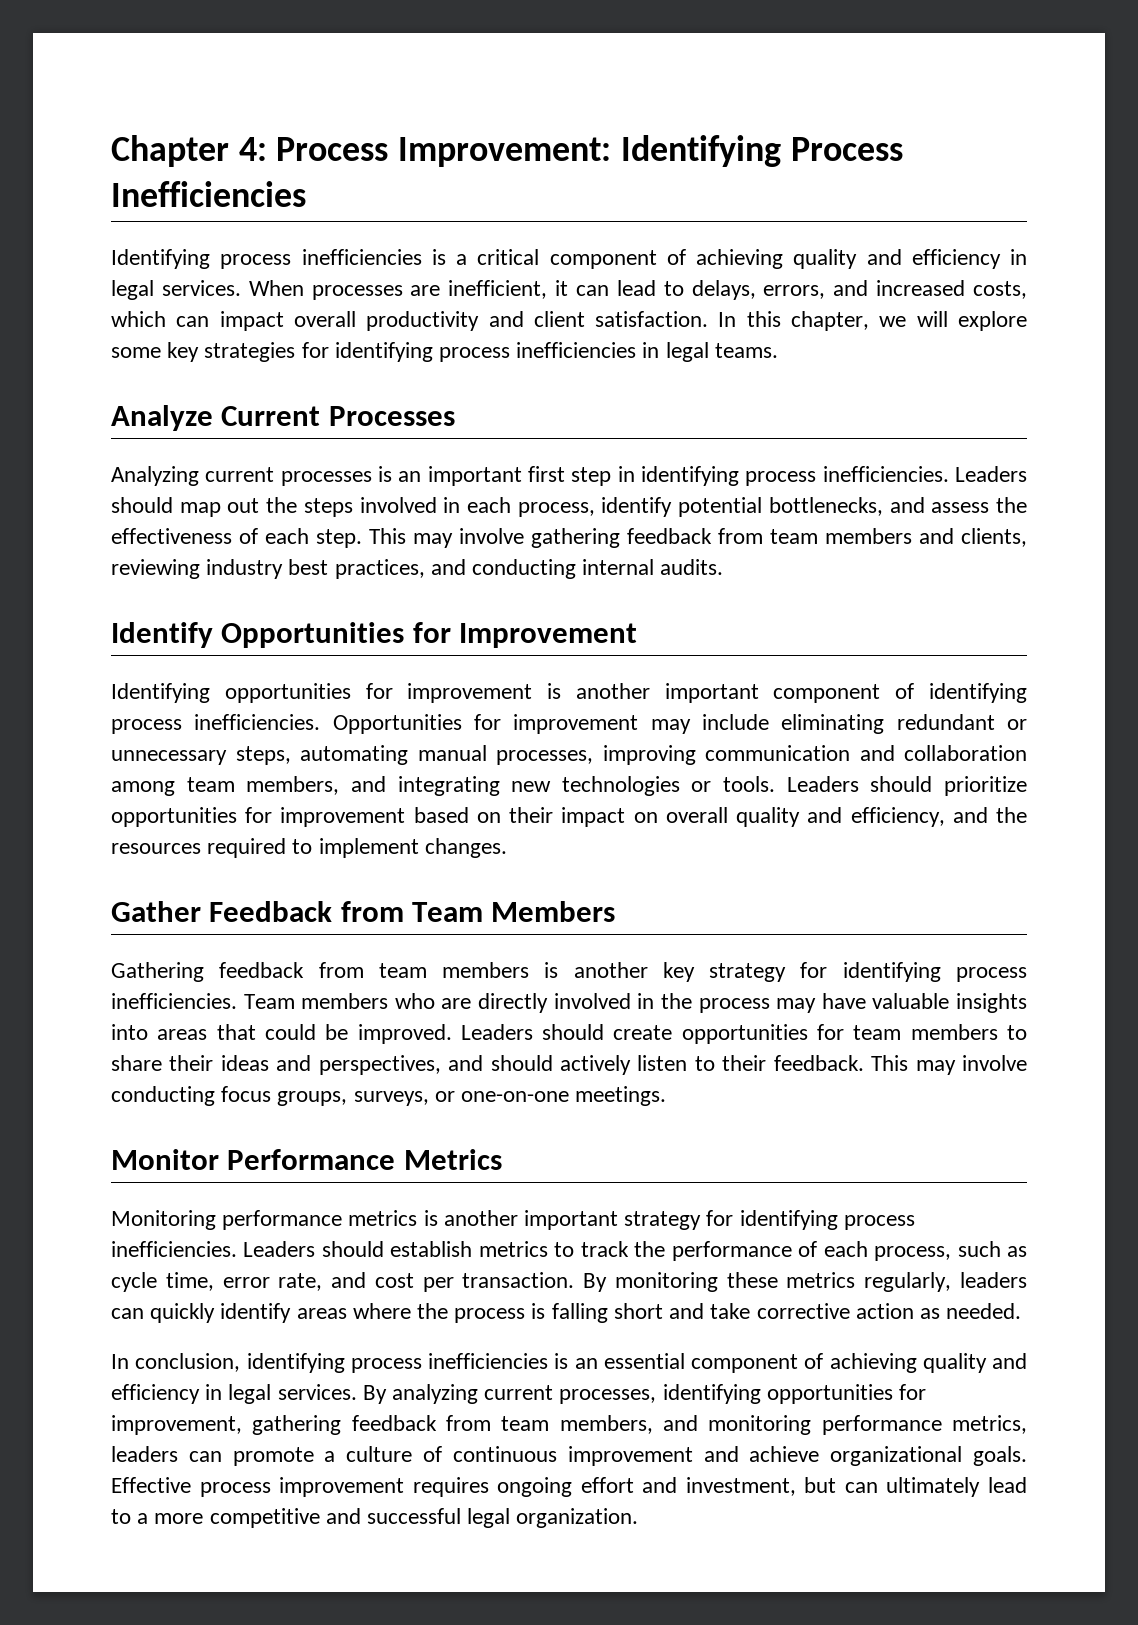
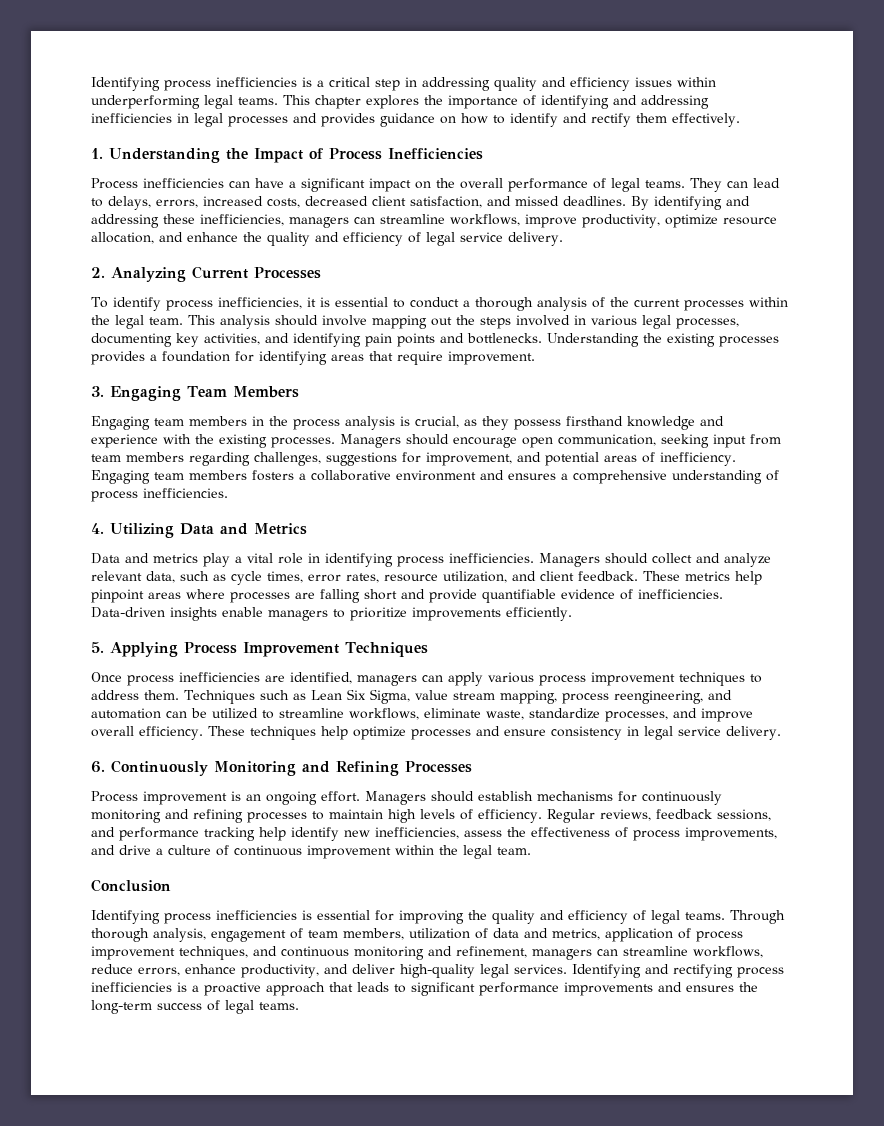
[111,135,903,167] [111,181,306,207] Chapter 4: Process Improvement: Identifying Process Inefficiencies // -> (91, 84) none
[549,249,1027,269] [111,280,569,300] component of achieving quality and efficiency in legal services. When processes are inefficient, it -> [375,77,716,91] [91,95,709,109] [91,113,740,127] [91,148,483,163] [91,178,722,192] step in addressing quality and efficiency issues within underperforming legal teams. This chapter explores the importance of identifying and addressing inefficiencies in legal processes and provides guidance on how to identify and rectify them effectively. // 1. Understanding the Impact of Process Inefficiencies // Process inefficiencies can have a significant impact on the overall performance of legal teams. They
[833,280,869,296] and -> (198, 203) none
[111,311,1027,331] [111,342,778,362] [111,405,455,431] [111,466,1027,486] [111,497,221,517] which can impact overall productivity and client satisfaction. In this chapter, we will explore some key strategies for identifying process inefficiencies in legal teams. // Analyze Current Processes // Analyzing current processes is an important first step in identifying process inefficiencies. Leaders should map -> [305,196,750,210] [91,214,777,228] [91,232,563,246] [91,266,321,282] [91,297,788,311] [91,315,427,329] decreased client satisfaction, and missed deadlines. By identifying and addressing these inefficiencies, managers can streamline workflows, improve productivity, optimize resource allocation, and enhance the quality and efficiency of legal service delivery. // 2. Analyzing Current Processes // To identify process inefficiencies, it is essential to conduct a thorough analysis of the current processes within the legal team. This analysis should involve mapping
[467,497,1027,517] [111,528,1027,548] [111,559,724,579] [111,622,638,648] [111,683,1027,703] [111,714,1027,734] [111,745,1027,765] [111,776,1027,796] [111,807,1028,827] [111,838,507,858] [111,901,616,922] [111,962,1027,982] [111,993,1028,1013] [111,1024,1027,1044] [111,1055,1027,1075] [111,1086,667,1106] [111,1149,502,1170] [111,1210,915,1230] [111,1241,1027,1261] [111,1272,1027,1292] [111,1303,1022,1323] [111,1353,1027,1373] [111,1384,927,1404] [111,1415,1027,1435] [111,1446,314,1466] each process, identify potential bottlenecks, and assess the effectiveness of each step. This may involve gathering feedback from team members and clients, reviewing industry best practices, and conducting internal audits. // Identify Opportunities for Improvement // Identifying opportunities for improvement is another important component of identifying process inefficiencies. Opportunities for improvement may include eliminating redundant or unnecessary steps, automating manual processes, improving communication and collaboration among team members, and integrating new technologies or tools. Leaders should prioritize opportunities for improvement based on their impact on overall quality and efficiency, and the resources required to implement changes. // Gather Feedback from Team Members // Gathering feedback from team members is another key strategy for identifying process inefficiencies. Team members who are directly involved in the process may have valuable insights into areas that could be improved. Leaders should create opportunities for team members to share their ideas and perspectives, and should actively listen to their feedback. This may involve conducting focus groups, surveys, or one-on-one meetings. // Monitor Performance Metrics // Monitoring performance metrics is another important strategy for identifying process inefficiencies. Leaders should establish metrics to track the performance of each process, such as cycle time, error rate, and cost per transaction. By monitoring these metrics regularly, leaders can quickly identify areas where the process is falling short and take corrective action as needed. // In conclusion, identifying process inefficiencies is an essential component of achieving quality and efficiency in legal services. By analyzing current processes, identifying opportunities for improvement, gathering feedback from team members, and monitoring performance metrics, leaders can promote -> [591,315,739,329] [91,333,779,347] [91,351,535,365] [91,386,299,401] [91,416,724,430] [91,434,781,448] [91,452,736,466] [91,470,779,484] [91,488,228,502] [91,523,307,538] [91,553,771,567] [91,571,762,585] [91,589,723,603] [91,607,572,621] [91,642,428,657] [91,672,762,686] [91,689,732,704] [91,708,753,722] [91,726,781,740] [91,760,472,776] [91,791,722,805] [91,809,771,823] [91,827,777,841] [91,845,151,855] various legal processes, documenting key activities, and identifying pain points and bottlenecks. Understanding the existing processes provides a foundation for identifying areas that require improvement. // 3. Engaging Team Members // Engaging team members in the process analysis is crucial, as they possess firsthand knowledge and experience with the existing processes. Managers should encourage open communication, seeking input from team members regarding challenges, suggestions for improvement, and potential areas of inefficiency. Engaging team members fosters a collaborative environment and ensures a comprehensive understanding of process inefficiencies. // 4. Utilizing Data and Metrics // Data and metrics play a vital role in identifying process inefficiencies. Managers should collect and analyze relevant data, such as cycle times, error rates, resource utilization, and client feedback. These metrics help pinpoint areas where processes are falling short and provide quantifiable evidence of inefficiencies. Data-driven insights enable managers to prioritize improvements efficiently. // 5. Applying Process Improvement Techniques // Once process inefficiencies are identified, managers can apply various process improvement techniques to address them. Techniques such as Lean Six Sigma, value stream mapping, process reengineering, and automation can be utilized to streamline workflows, eliminate waste, standardize processes, and improve overall efficiency. These techniques help optimize processes and ensure consistency in legal service delivery. // 6. Continuously Monitoring and Refining Processes // Process improvement is an ongoing effort. Managers should establish mechanisms for continuously monitoring and refining processes to maintain high levels of efficiency. Regular reviews, feedback sessions, and performance tracking help identify new inefficiencies, assess the effectiveness of process improvements, and drive
[703,1446,1027,1466] [111,1477,1027,1497] [111,1508,639,1528] and achieve organizational goals. Effective process improvement requires ongoing effort and investment, but can ultimately lead to a more competitive and successful legal organization. -> [395,845,531,859] [91,879,171,892] [91,910,785,924] [91,928,743,942] [91,946,763,960] [91,964,784,978] [91,982,758,996] [91,1000,299,1014] within the legal team. // Conclusion // Identifying process inefficiencies is essential for improving the quality and efficiency of legal teams. Through thorough analysis, engagement of team members, utilization of data and metrics, application of process improvement techniques, and continuous monitoring and refinement, managers can streamline workflows, reduce errors, enhance productivity, and deliver high-quality legal services. Identifying and rectifying process inefficiencies is a proactive approach that leads to significant performance improvements and ensures the long-term success of legal teams.

